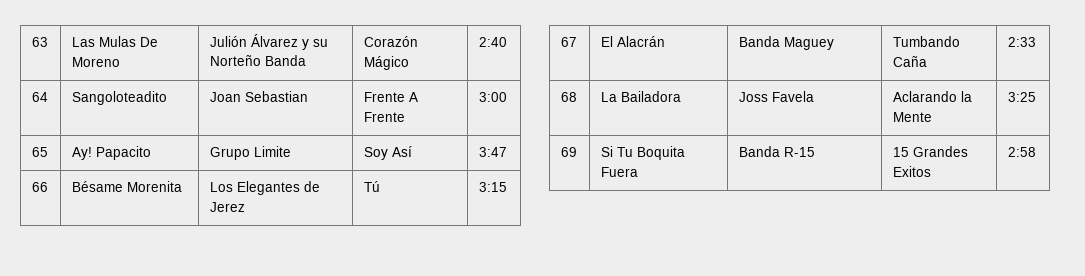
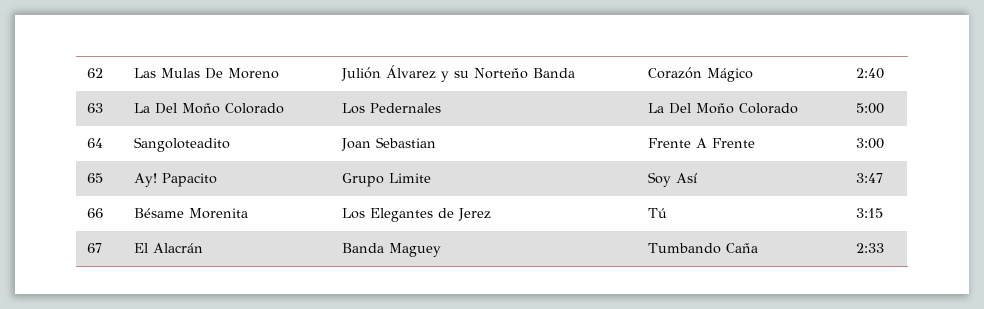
[31,37,48,47] 63 -> [87,68,104,78] 62
(507, 42) none -> [87,103,104,113] [134,103,285,114] [342,103,442,114] [648,103,799,114] [856,103,885,114] // 63 | La Del Moño Colorado | Los Pedernales | La Del Moño Colorado | 5:00
[560,92,577,102] [600,91,681,102] [738,91,814,102] [892,91,972,102] [892,112,932,122] [1007,92,1036,102] [560,147,577,157] [600,146,685,160] [600,167,638,177] [738,146,815,157] [892,146,968,157] [892,166,931,177] [1007,147,1036,157] // 68 | La Bailadora | Joss Favela | Aclarando la Mente | 3:25 // 69 | Si Tu Boquita Fuera | Banda R-15 | 15 Grandes Exitos | 2:58 -> (885, 248) none

